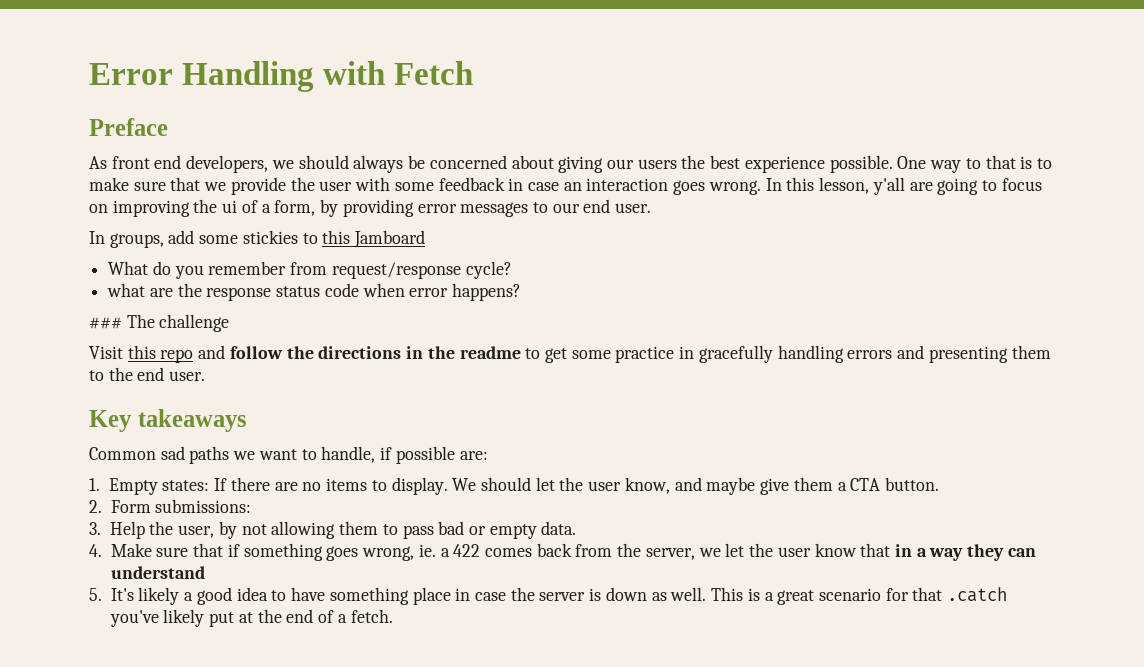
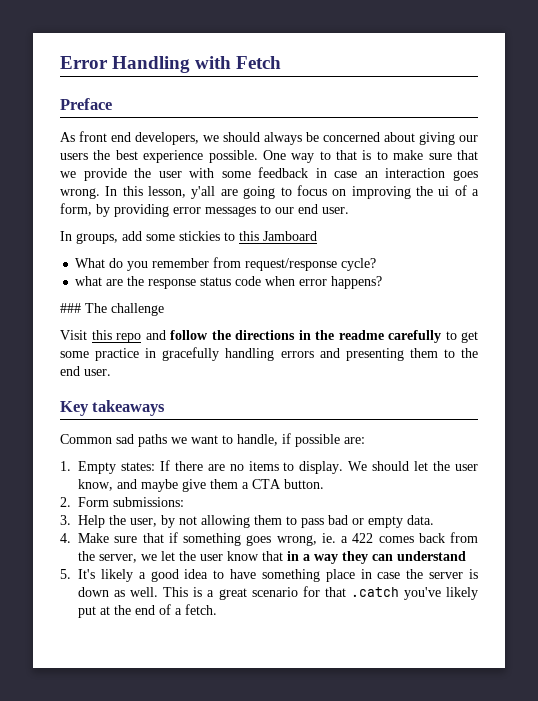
(521, 352) none -> [388,330,441,343] carefully

